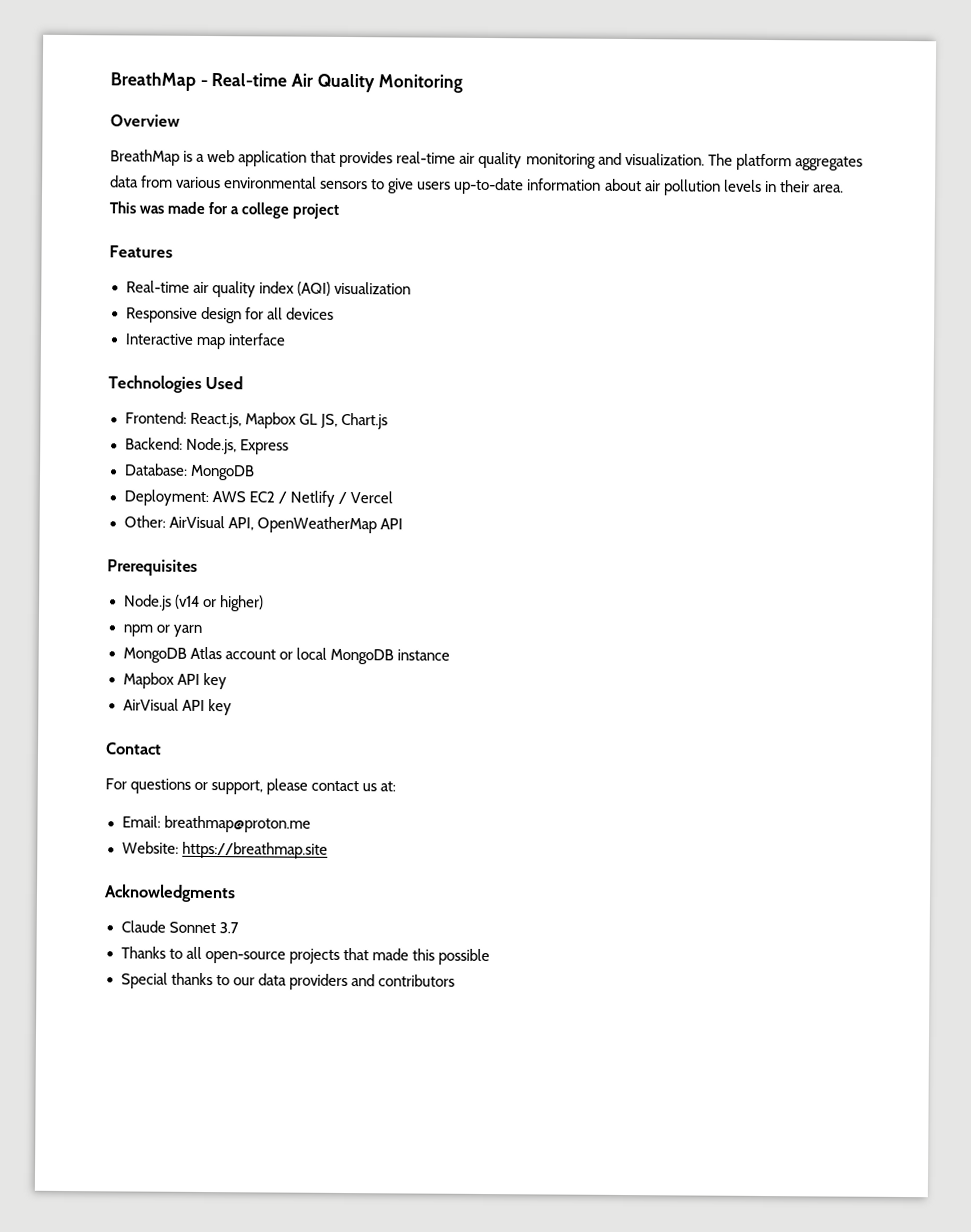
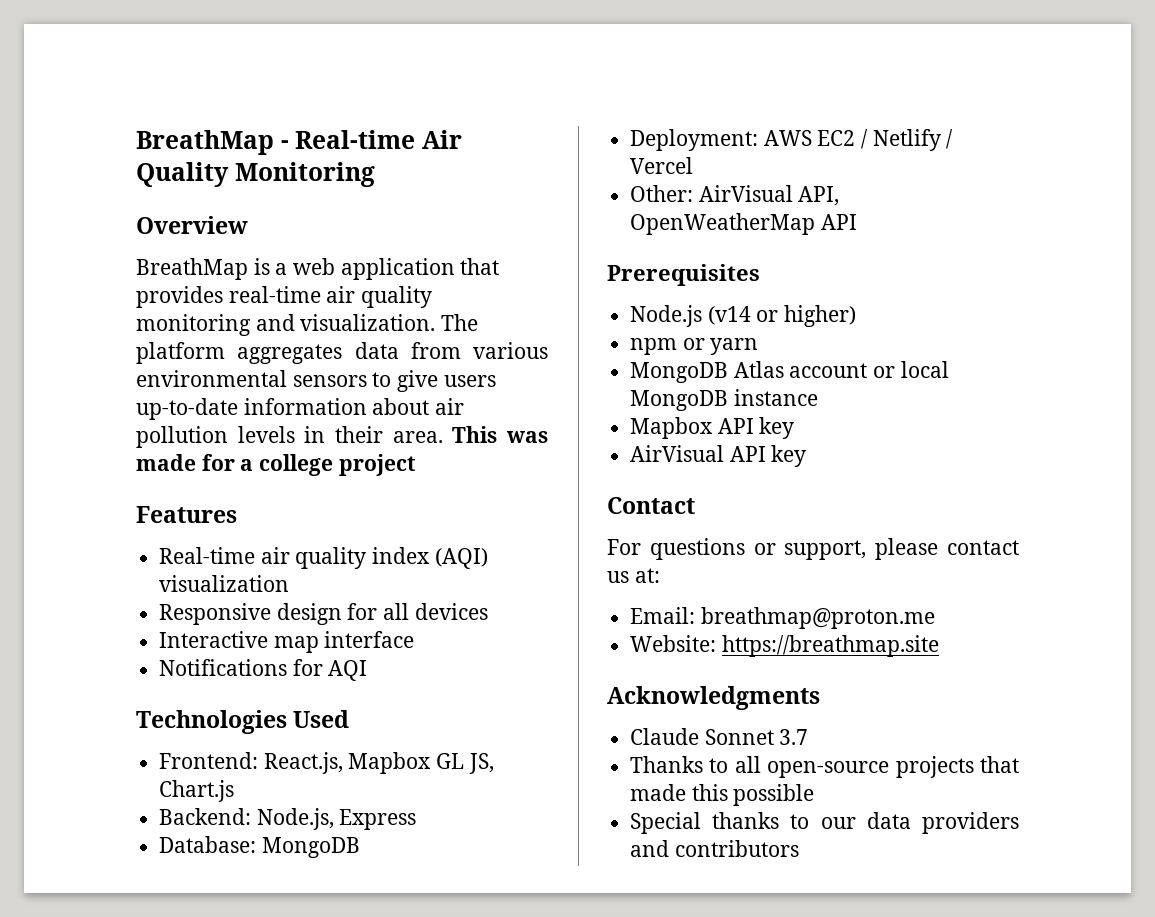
(286, 339) none -> [159,659,368,681] // Notifications for AQI

